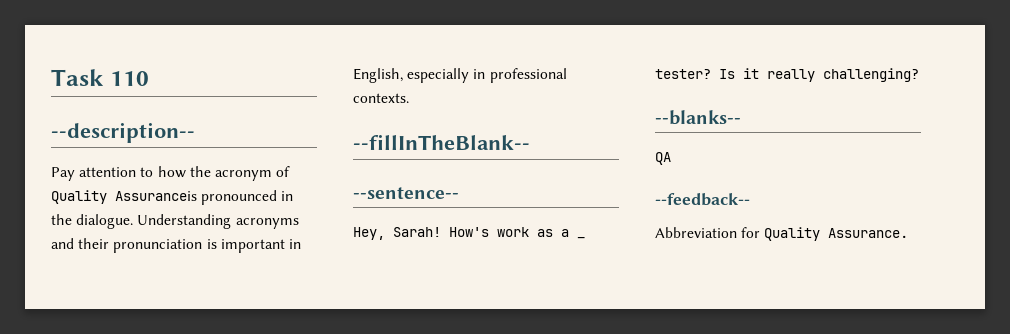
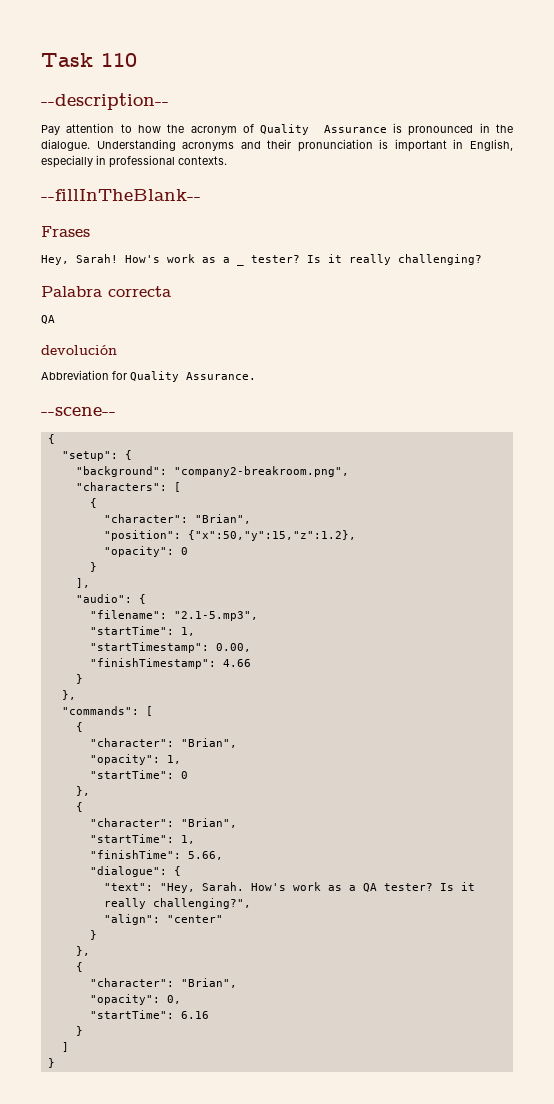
[115,191,197,201] Assuranceis -> [323,123,403,133] Assurance is
[353,187,459,199] --sentence-- -> [41,226,90,237] Frases
[655,110,741,125] --blanks-- -> [41,286,171,297] Palabra correcta
[655,193,750,206] --feedback-- -> [41,345,117,355] devolución
(909, 233) none -> [41,407,116,416] [47,434,55,444] [61,450,132,461] [75,466,349,477] [75,482,181,492] [89,498,97,508] [103,514,251,524] [103,530,356,541] [103,546,188,557] [89,562,97,572] [75,578,90,588] [75,594,146,604] [89,610,258,621] [89,626,195,636] [89,642,251,653] [89,658,251,669] [75,674,83,684] [61,690,76,700] [61,706,153,716] [75,722,83,732] [89,738,237,748] [89,754,181,765] [89,770,188,779] [75,786,90,796] [75,802,83,812] [89,818,237,828] [89,834,195,844] [89,850,223,860] [89,866,181,877] [103,882,475,893] [103,898,251,909] [103,914,223,925] [89,930,97,940] [75,946,90,956] [75,962,83,972] [89,978,237,988] [89,994,181,1005] [89,1010,209,1019] [75,1026,83,1036] [61,1042,69,1052] [47,1058,55,1068] // --scene-- // { // "setup": { // "background": "company2-breakroom.png", // "characters": [ // { // "character": "Brian", // "position": {"x":50,"y":15,"z":1.2}, // "opacity": 0 // } // ], // "audio": { // "filename": "2.1-5.mp3", // "startTime": 1, // "startTimestamp": 0.00, // "finishTimestamp": 4.66 // } // }, // "commands": [ // { // "character": "Brian", // "opacity": 1, // "startTime": 0 // }, // { // "character": "Brian", // "startTime": 1, // "finishTime": 5.66, // "dialogue": { // "text": "Hey, Sarah. How's work as a QA tester? Is it really challenging?", // "align": "center" // } // }, // { // "character": "Brian", // "opacity": 0, // "startTime": 6.16 // } // ] // }

